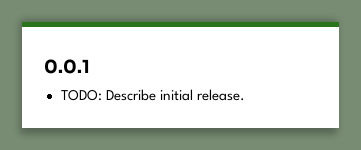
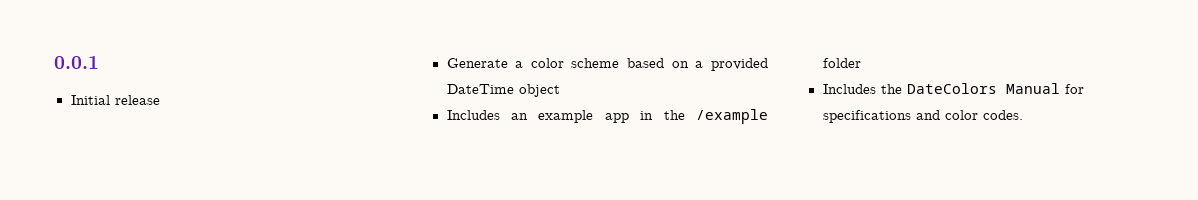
[60,89,245,101] TODO: Describe initial release. -> [70,95,160,105] [446,58,768,71] [446,84,560,97] [446,109,768,124] [822,58,861,68] [822,83,1084,94] [822,110,1023,123] Initial release // Generate a color scheme based on a provided DateTime object // Includes an example app in the /example folder // Includes the DateColors Manual for specifications and color codes.

